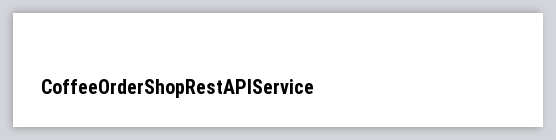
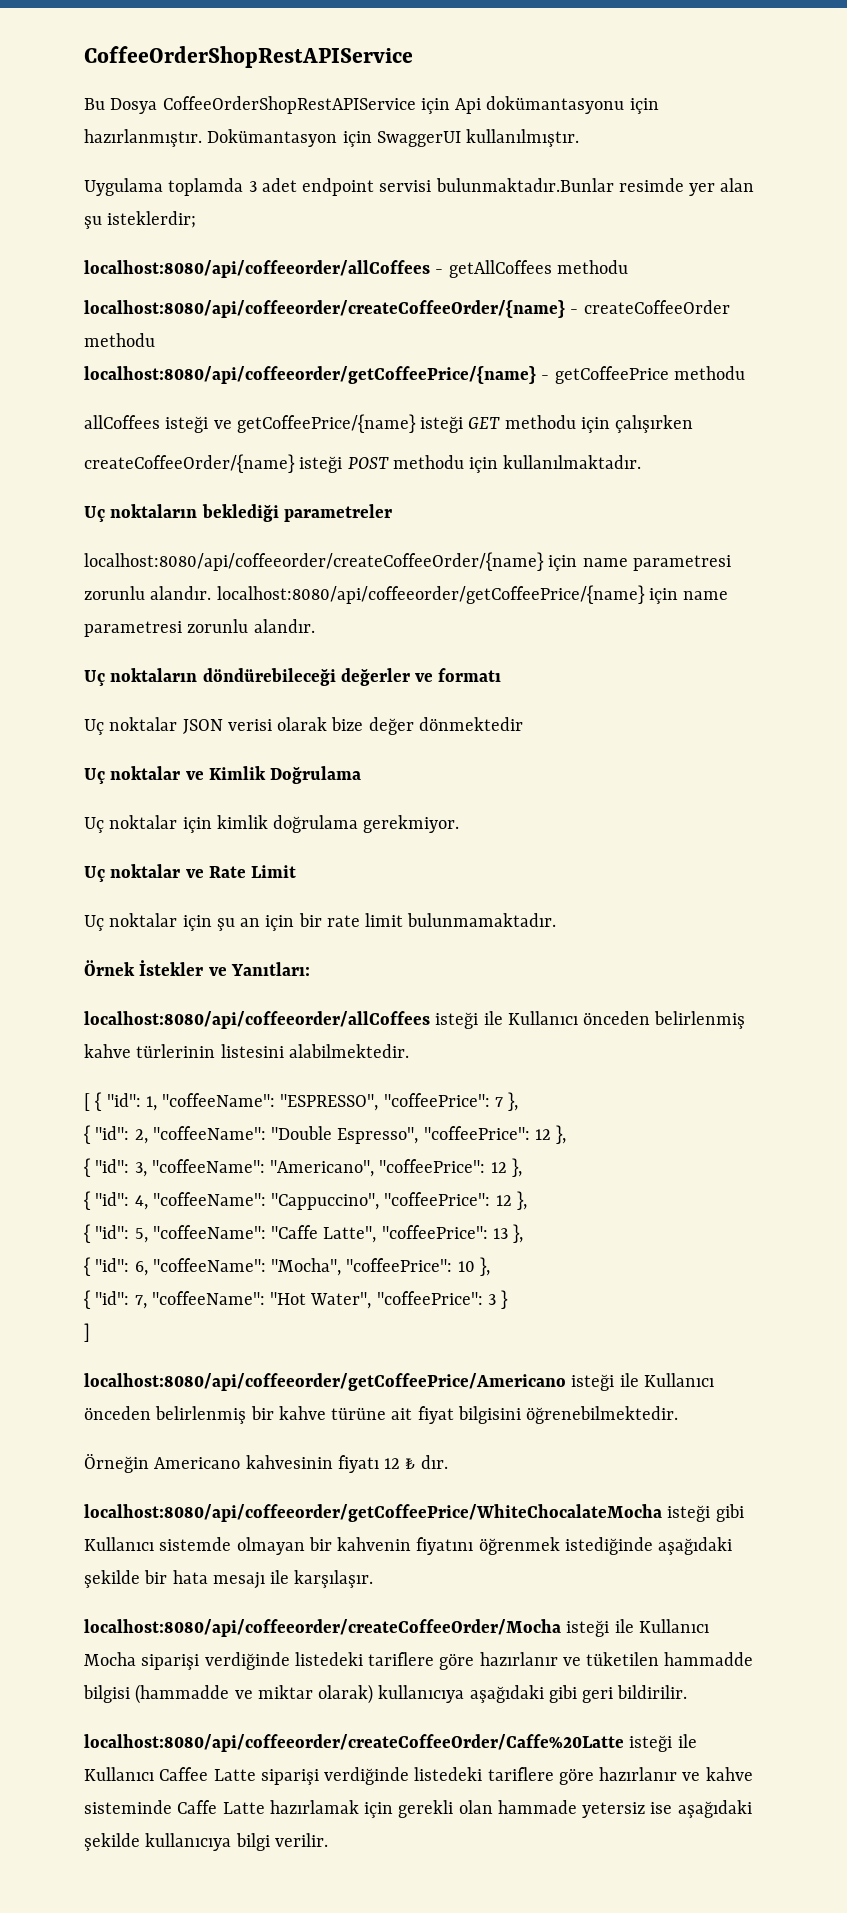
[41,79,314,98] CoffeeOrderShopRestAPIService -> [84,46,413,68] [84,96,659,114] [84,129,580,147] [84,178,755,196] [84,211,197,229] [84,260,628,278] [84,300,730,318] [84,333,155,347] [84,366,745,384] [84,414,694,433] [84,454,642,473] [84,504,392,522] [84,552,731,571] [84,585,729,604] [84,619,315,637] [84,668,502,686] [84,717,523,735] [84,766,362,784] [84,815,460,833] [84,864,297,882] [84,913,557,931] [84,960,310,976] [84,1011,746,1029] [84,1044,409,1058] [84,1092,519,1111] [84,1125,567,1144] [84,1158,522,1177] [84,1191,527,1210] [84,1224,524,1243] [84,1257,490,1276] [84,1290,509,1309] [84,1323,90,1342] [84,1373,714,1391] [84,1406,679,1424] [84,1453,448,1473] [84,1504,744,1522] [84,1537,733,1555] [84,1570,374,1589] [84,1619,709,1637] [84,1652,754,1670] [83,1684,688,1704] [84,1734,697,1752] [84,1767,753,1785] [84,1800,752,1818] [84,1833,328,1851] CoffeeOrderShopRestAPIService // Bu Dosya CoffeeOrderShopRestAPIService için Api dokümantasyonu için hazırlanmıştır. Dokümantasyon için SwaggerUI kullanılmıştır. // Uygulama toplamda 3 adet endpoint servisi bulunmaktadır.Bunlar resimde yer alan şu isteklerdir; // localhost:8080/api/coffeeorder/allCoffees - getAllCoffees methodu // localhost:8080/api/coffeeorder/createCoffeeOrder/{name} - createCoffeeOrder methodu // localhost:8080/api/coffeeorder/getCoffeePrice/{name} - getCoffeePrice methodu // allCoffees isteği ve getCoffeePrice/{name} isteği GET methodu için çalışırken // createCoffeeOrder/{name} isteği POST methodu için kullanılmaktadır. // Uç noktaların beklediği parametreler // localhost:8080/api/coffeeorder/createCoffeeOrder/{name} için name parametresi zorunlu alandır. localhost:8080/api/coffeeorder/getCoffeePrice/{name} için name parametresi zorunlu alandır. // Uç noktaların döndürebileceği değerler ve formatı // Uç noktalar JSON verisi olarak bize değer dönmektedir // Uç noktalar ve Kimlik Doğrulama // Uç noktalar için kimlik doğrulama gerekmiyor. // Uç noktalar ve Rate Limit // Uç noktalar için şu an için bir rate limit bulunmamaktadır. // Örnek İstekler ve Yanıtları: // localhost:8080/api/coffeeorder/allCoffees isteği ile Kullanıcı önceden belirlenmiş kahve türlerinin listesini alabilmektedir. // [ { "id": 1, "coffeeName": "ESPRESSO", "coffeePrice": 7 }, // { "id": 2, "coffeeName": "Double Espresso", "coffeePrice": 12 }, // { "id": 3, "coffeeName": "Americano", "coffeePrice": 12 }, // { "id": 4, "coffeeName": "Cappuccino", "coffeePrice": 12 }, // { "id": 5, "coffeeName": "Caffe Latte", "coffeePrice": 13 }, // { "id": 6, "coffeeName": "Mocha", "coffeePrice": 10 }, // { "id": 7, "coffeeName": "Hot Water", "coffeePrice": 3 } // ] // localhost:8080/api/coffeeorder/getCoffeePrice/Americano isteği ile Kullanıcı önceden belirlenmiş bir kahve türüne ait fiyat bilgisini öğrenebilmektedir. // Örneğin Americano kahvesinin fiyatı 12 ₺ dır. // localhost:8080/api/coffeeorder/getCoffeePrice/WhiteChocalateMocha isteği gibi Kullanıcı sistemde olmayan bir kahvenin fiyatını öğrenmek istediğinde aşağıdaki şekilde bir hata mesajı ile karşılaşır. // localhost:8080/api/coffeeorder/createCoffeeOrder/Mocha isteği ile Kullanıcı Mocha siparişi verdiğinde listedeki tariflere göre hazırlanır ve tüketilen hammadde bilgisi (hammadde ve miktar olarak) kullanıcıya aşağıdaki gibi geri bildirilir. // localhost:8080/api/coffeeorder/createCoffeeOrder/Caffe%20Latte isteği ile Kullanıcı Caffee Latte siparişi verdiğinde listedeki tariflere göre hazırlanır ve kahve sisteminde Caffe Latte hazırlamak için gerekli olan hammade yetersiz ise aşağıdaki şekilde kullanıcıya bilgi verilir.

